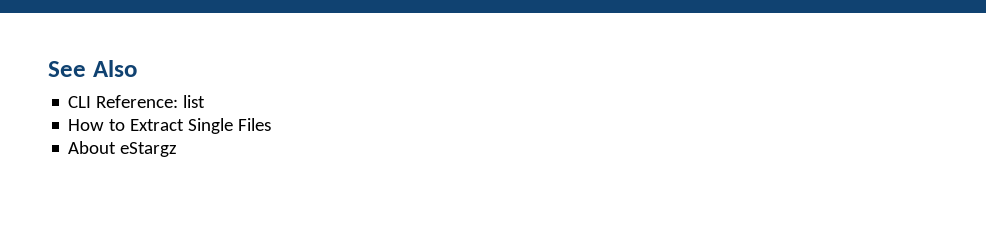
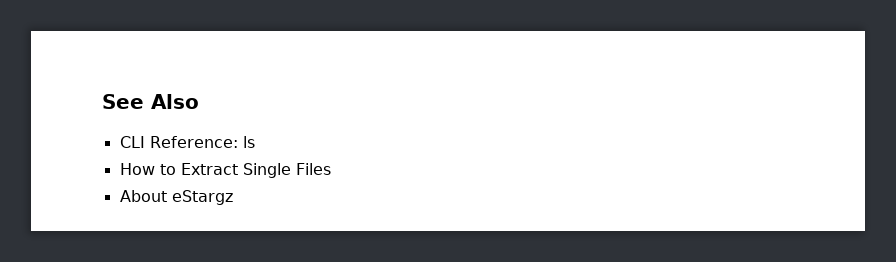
[183,95,206,108] list -> [242,136,255,148] ls

